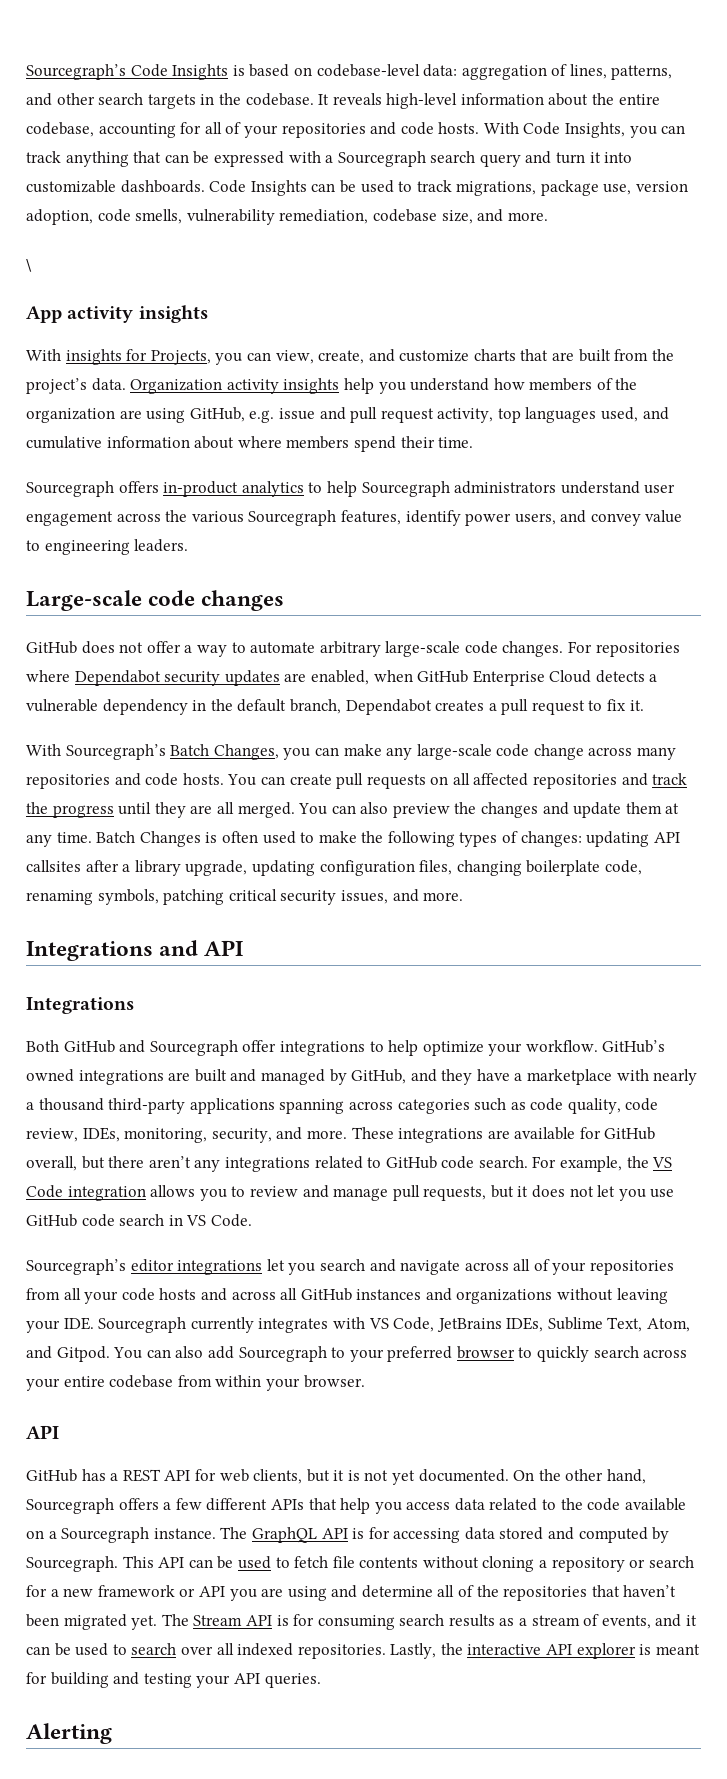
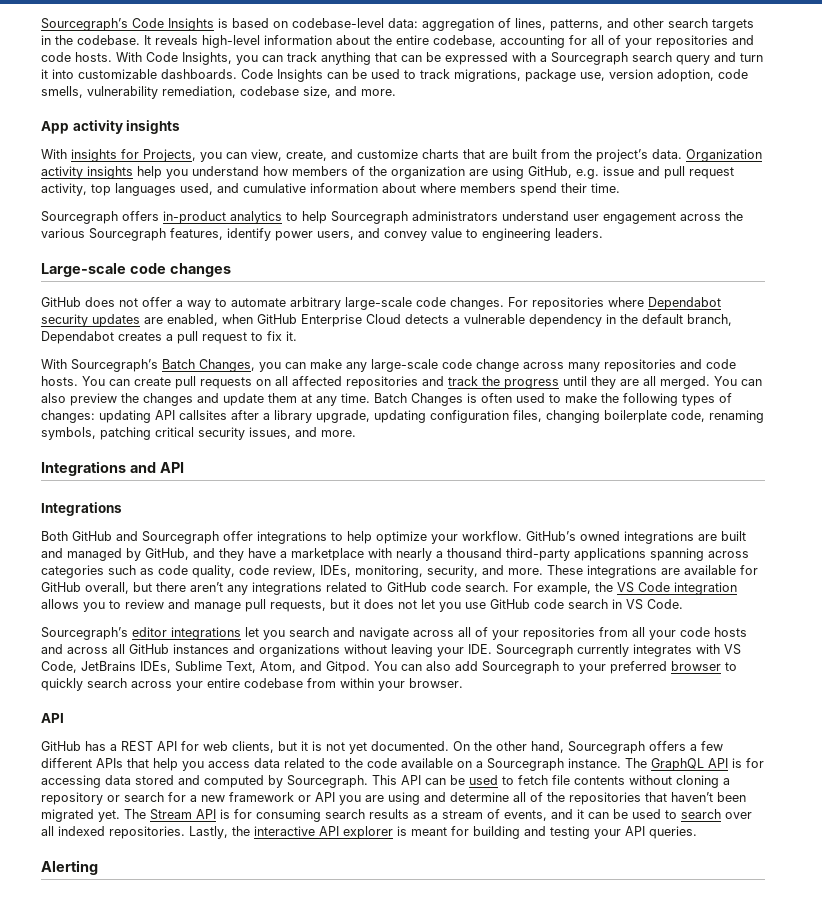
[26,259,32,272] // \ -> (396, 92) none

